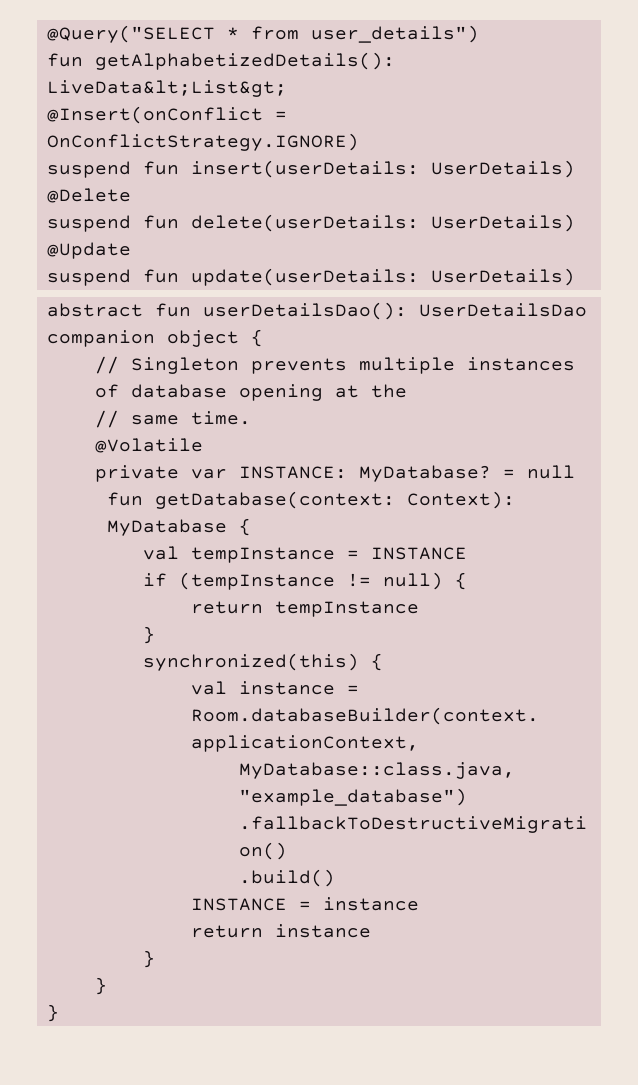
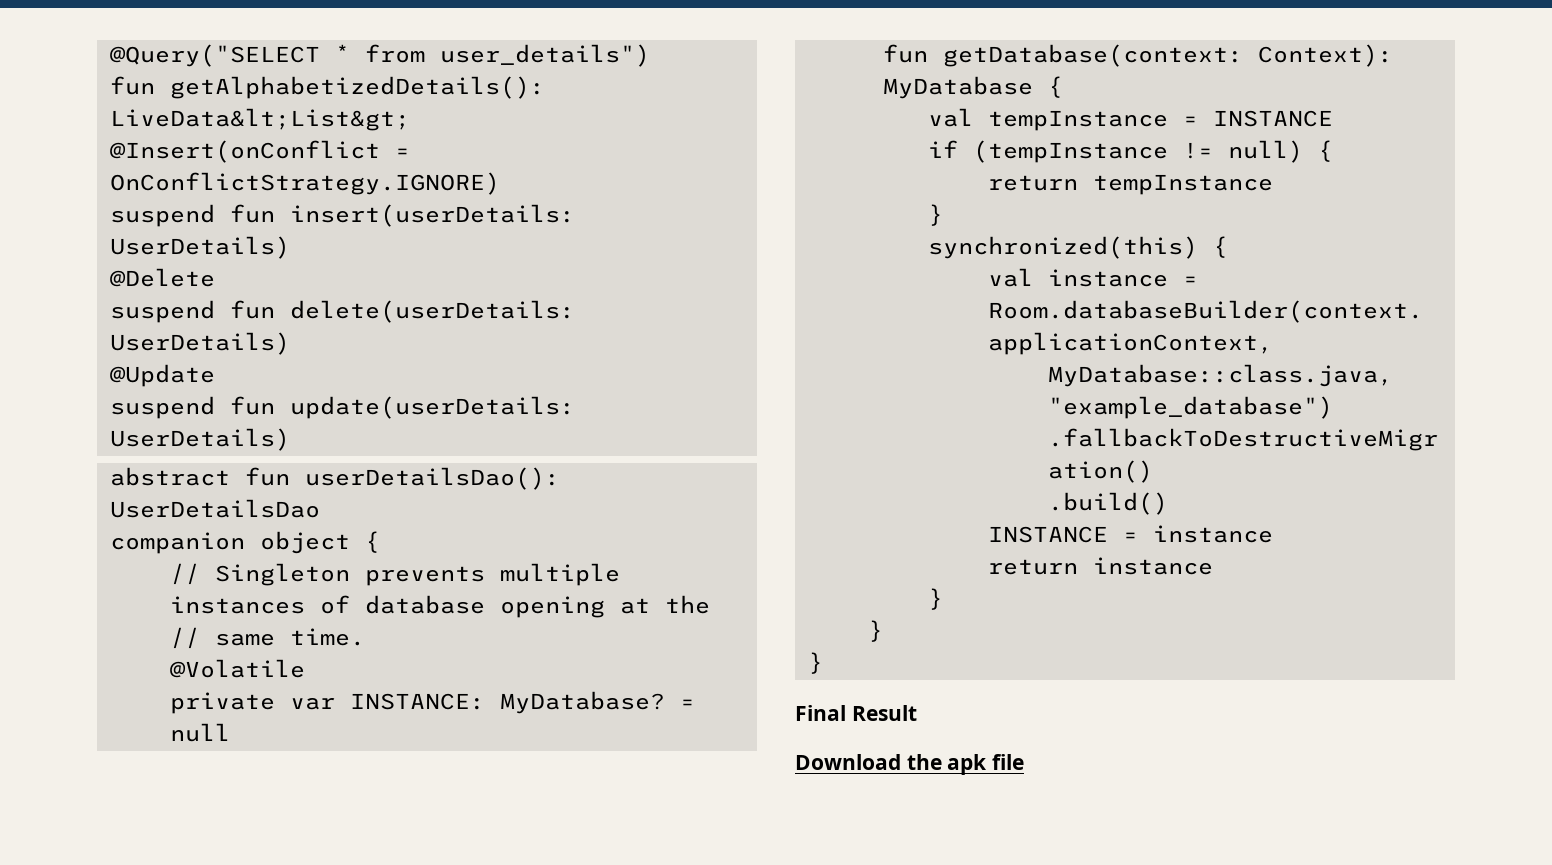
(59, 1013) none -> [795,705,917,721] [795,754,1025,775] // Final Result // Download the apk file

